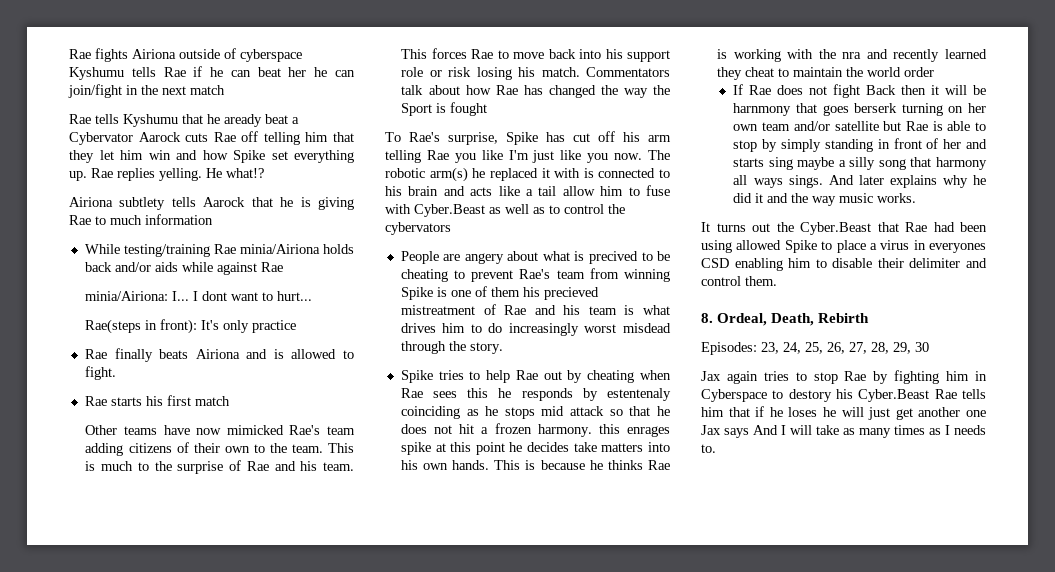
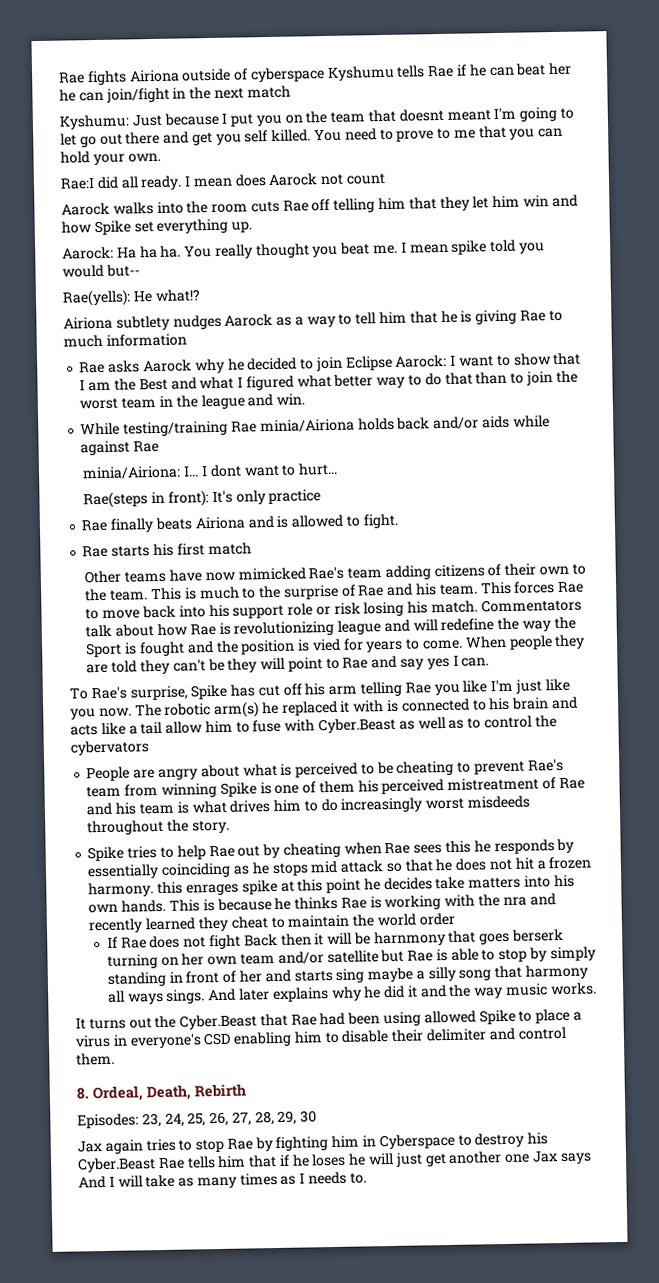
[69,114,299,127] [69,132,181,145] Rae tells Kyshumu that he aready beat a Cybervator Aarock -> [59,106,574,130] [60,125,564,148] [60,151,161,166] [60,172,387,191] [61,201,249,216] Kyshumu: Just because I put you on the team that doesnt meant I'm going to let go out there and get you self killed. You need to prove to me that you can hold your own. // Rae:I did all ready. I mean does Aarock not count // Aarock walks into the room
[91,168,264,181] [69,197,246,210] Rae replies yelling. He what!? // Airiona subtlety tells Aarock -> [62,239,545,260] [62,264,140,278] [62,289,201,307] [63,311,408,331] // Aarock: Ha ha ha. You really thought you beat me. I mean spike told you would but-- // Rae(yells): He what!? // Airiona subtlety nudges Aarock as a way to tell him
(213, 219) none -> [79,352,582,374] [79,370,578,392] [79,393,306,410] // Rae asks Aarock why he decided to join Eclipse Aarock: I want to show that I am the Best and what I figured what better way to do that than to join the worst team in the league and win.
[523,85,596,98] has changed -> [218,618,495,637] is revolutionizing league and will redefine
(488, 109) none -> [186,634,586,655] [86,655,490,675] and the position is vied for years to come. When people they are told they can't be they will point to Rae and say yes I can.
[464,253,504,264] angery -> [157,768,198,781] angry
[588,251,638,264] precived -> [295,762,359,778] perceived
[543,287,599,300] precieved -> [381,779,445,795] perceived
[623,323,671,333] [400,341,446,354] misdead through -> [466,795,530,809] [87,819,165,836] misdeeds throughout
[607,388,671,401] estentenaly -> [87,864,160,880] essentially
[929,243,986,253] everyones -> [129,1033,202,1049] everyone's
[788,389,832,402] destory -> [474,1132,525,1148] destroy

